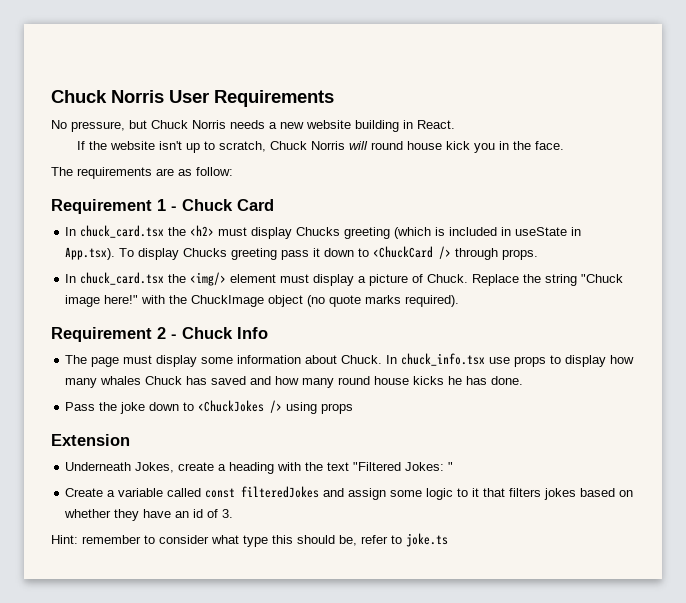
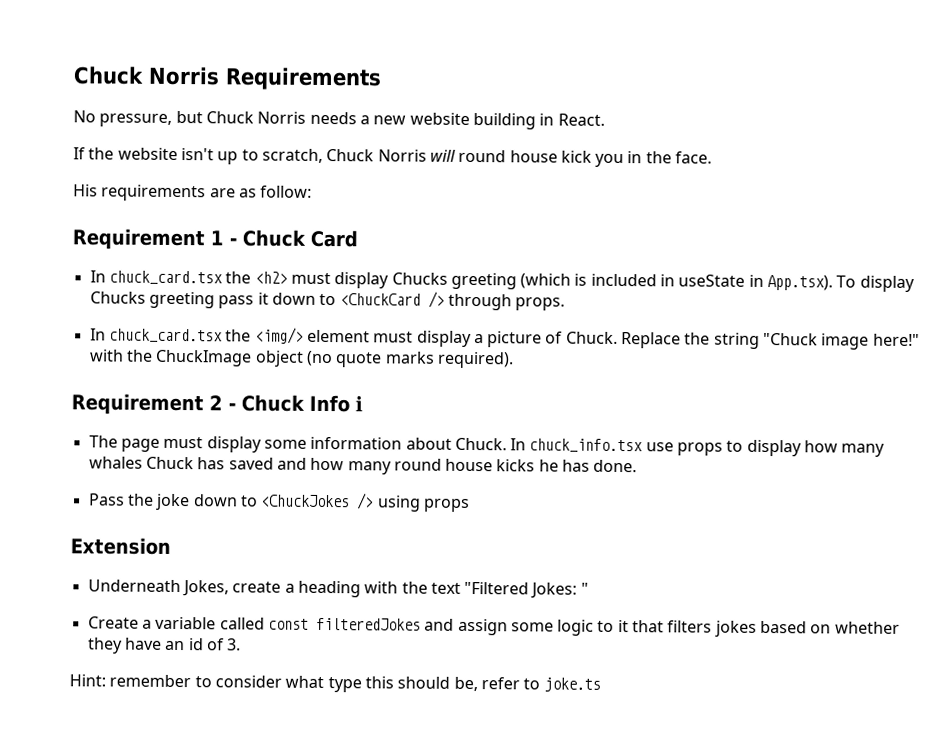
[51,90,209,103] Chuck Norris User -> [73,66,220,86] Chuck Norris
[51,167,73,176] The -> [73,184,98,197] His
(268, 333) none -> [355,395,363,412] ℹ

